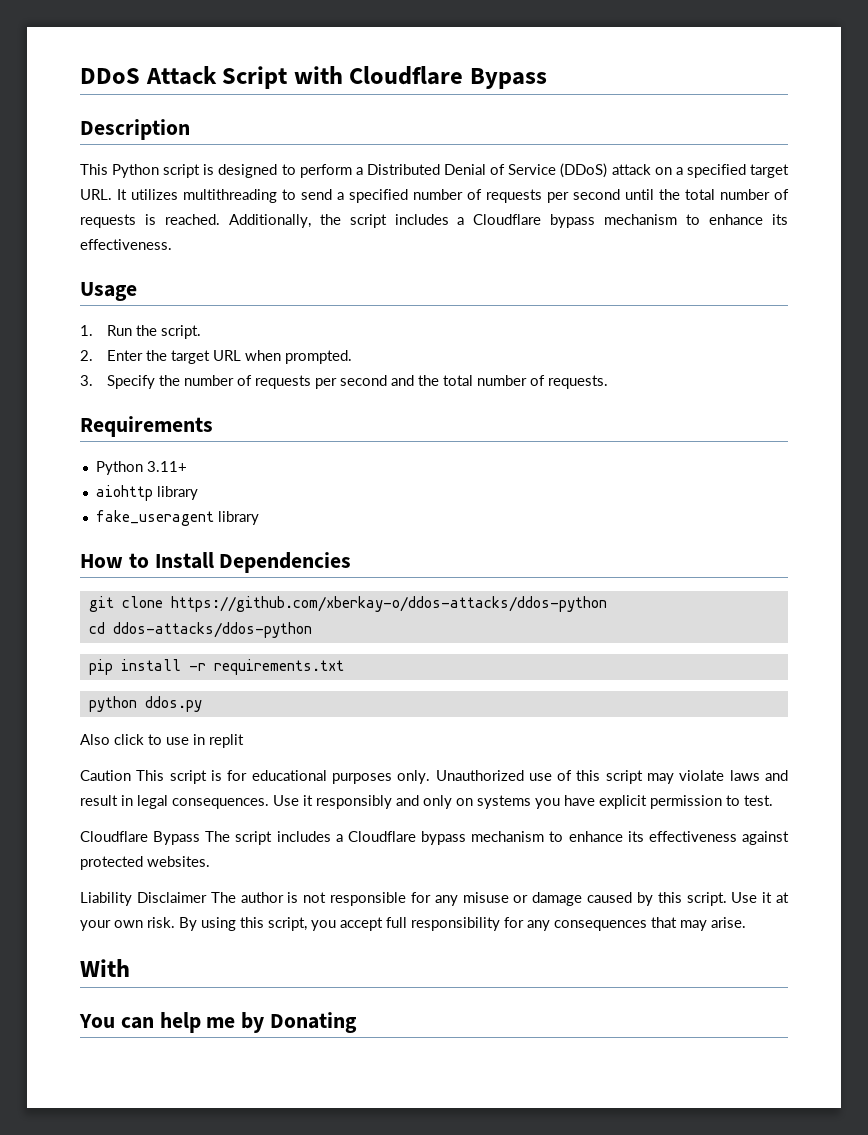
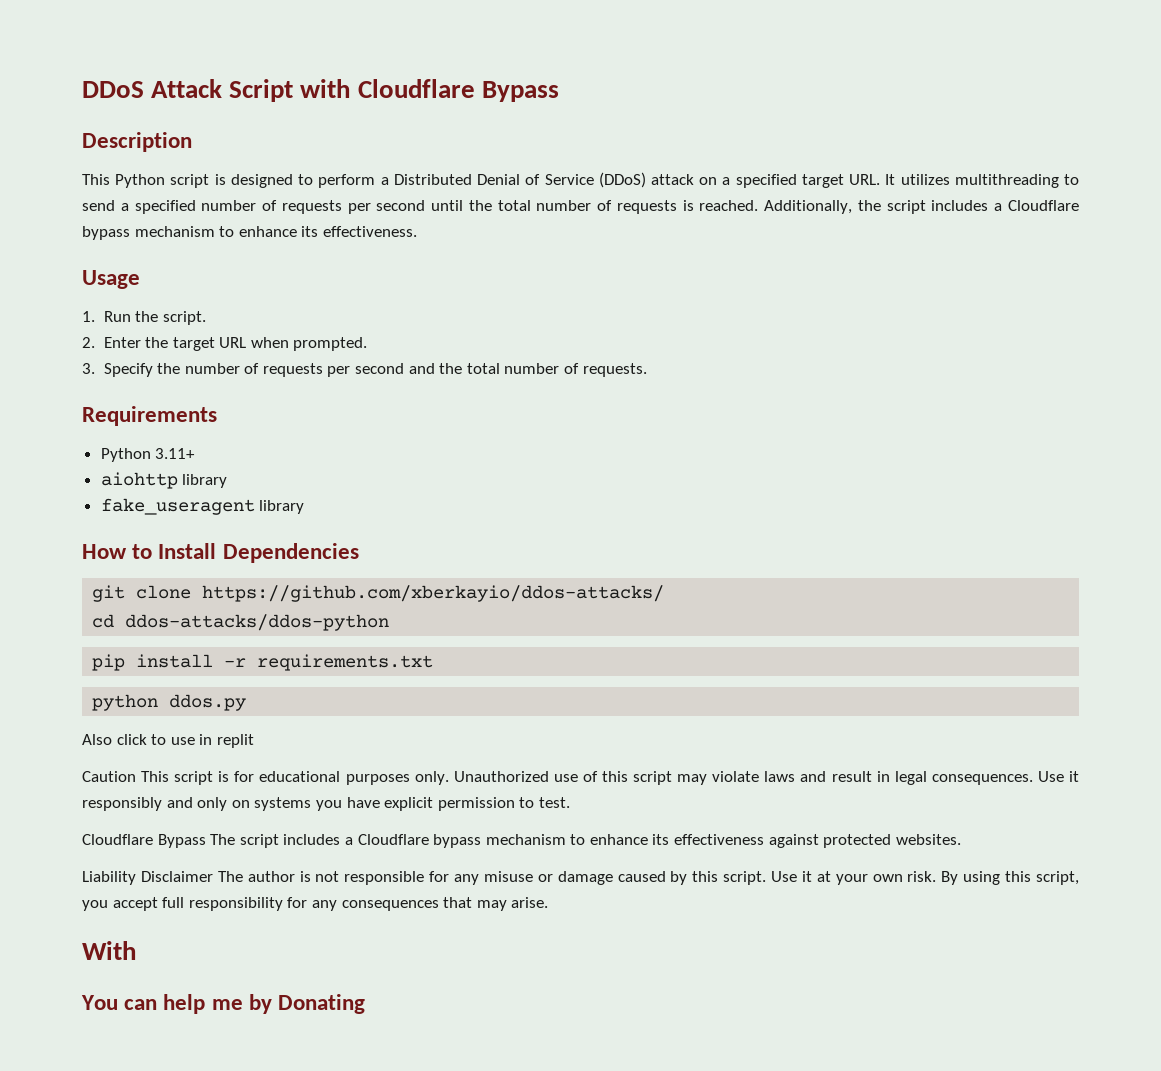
[170,596,607,612] https://github.com/xberkay-o/ddos-attacks/ddos-python -> [202,585,665,602] https://github.com/xberkayio/ddos-attacks/

